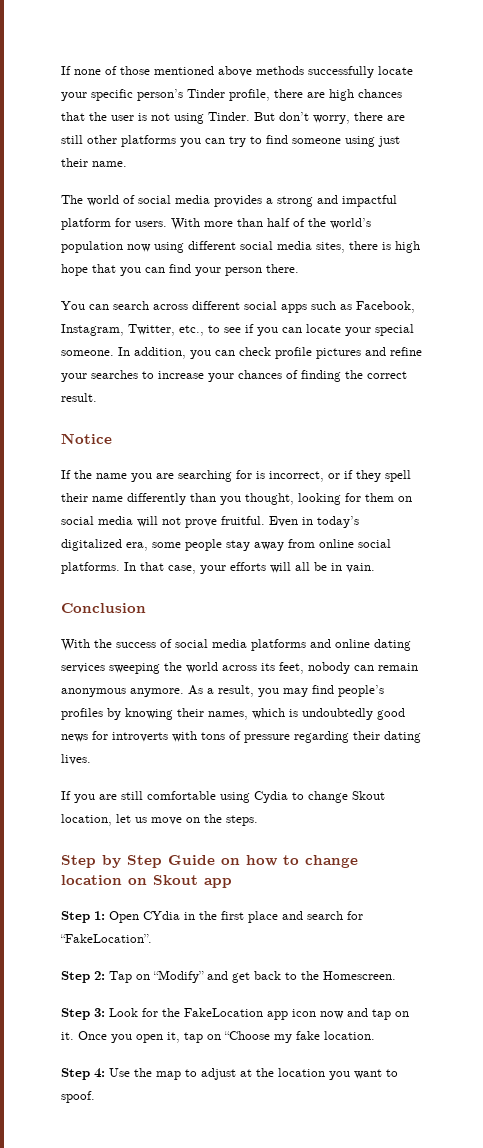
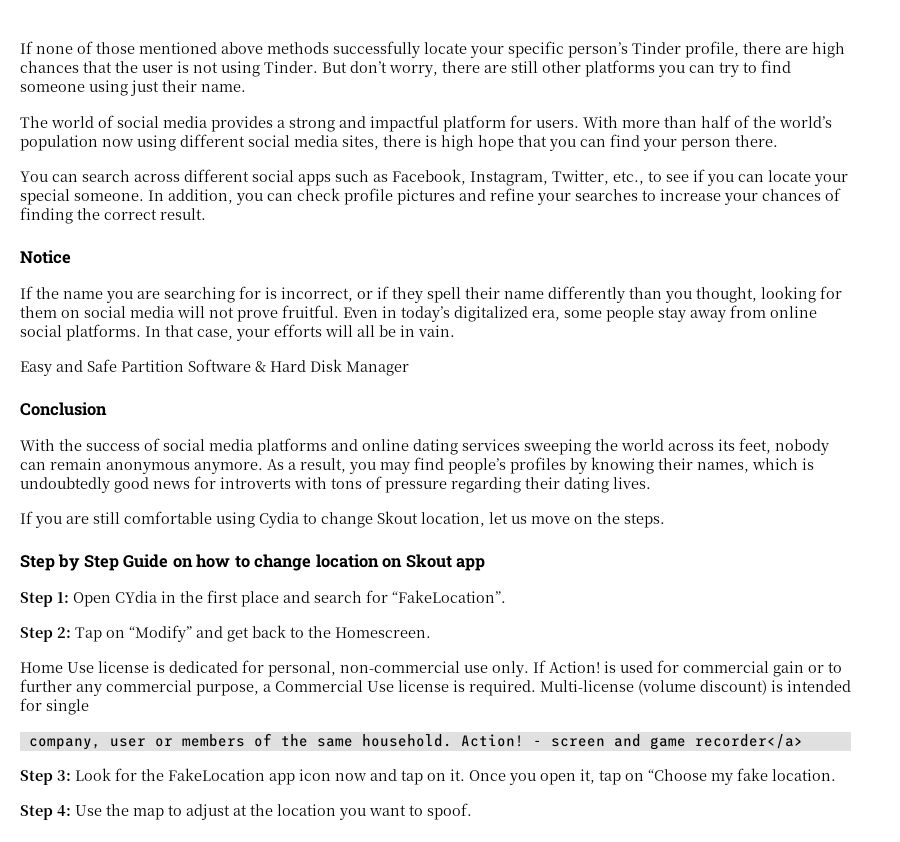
(375, 568) none -> [20,359,409,376] // Easy and Safe Partition Software & Hard Disk Manager
(396, 975) none -> [20,660,842,677] [20,679,851,696] [20,698,89,715] [28,733,803,750] // Home Use license is dedicated for personal, non-commercial use only. If Action! is used for commercial gain or to further any commercial purpose, a Commercial Use license is required. Multi-license (volume discount) is intended for single // company, user or members of the same household. Action! - screen and game recorder</a>

